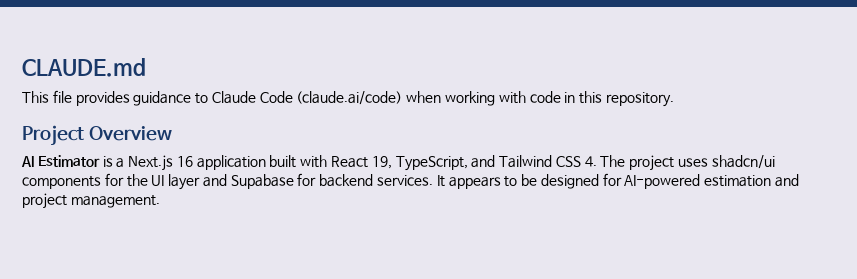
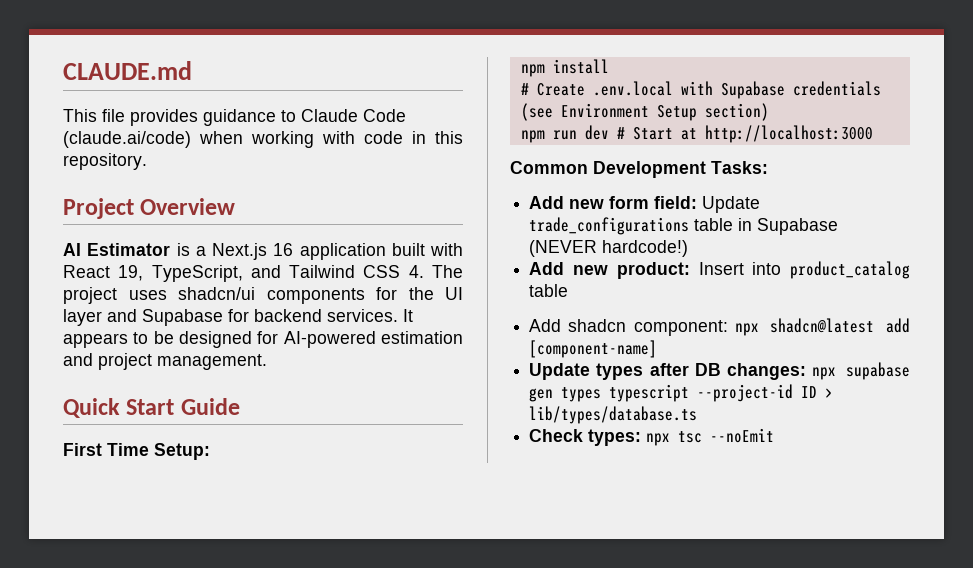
(160, 201) none -> [63,398,240,418] [63,443,210,460] [520,59,609,77] [520,81,881,99] [520,103,769,121] [520,125,873,143] [510,161,768,178] [529,196,761,213] [529,217,839,235] [529,240,689,257] [529,261,910,279] [529,284,569,297] [529,318,910,336] [529,340,658,358] [529,362,910,380] [529,384,834,402] [529,406,698,424] [529,428,775,446] // Quick Start Guide // First Time Setup: // npm install // # Create .env.local with Supabase credentials (see Environment Setup section) // npm run dev # Start at http://localhost:3000 // Common Development Tasks: // Add new form field: Update trade_configurations table in Supabase (NEVER hardcode!) // Add new product: Insert into product_catalog table // Add shadcn component: npx shadcn@latest add [component-name] // Update types after DB changes: npx supabase gen types typescript --project-id ID > lib/types/database.ts // Check types: npx tsc --noEmit

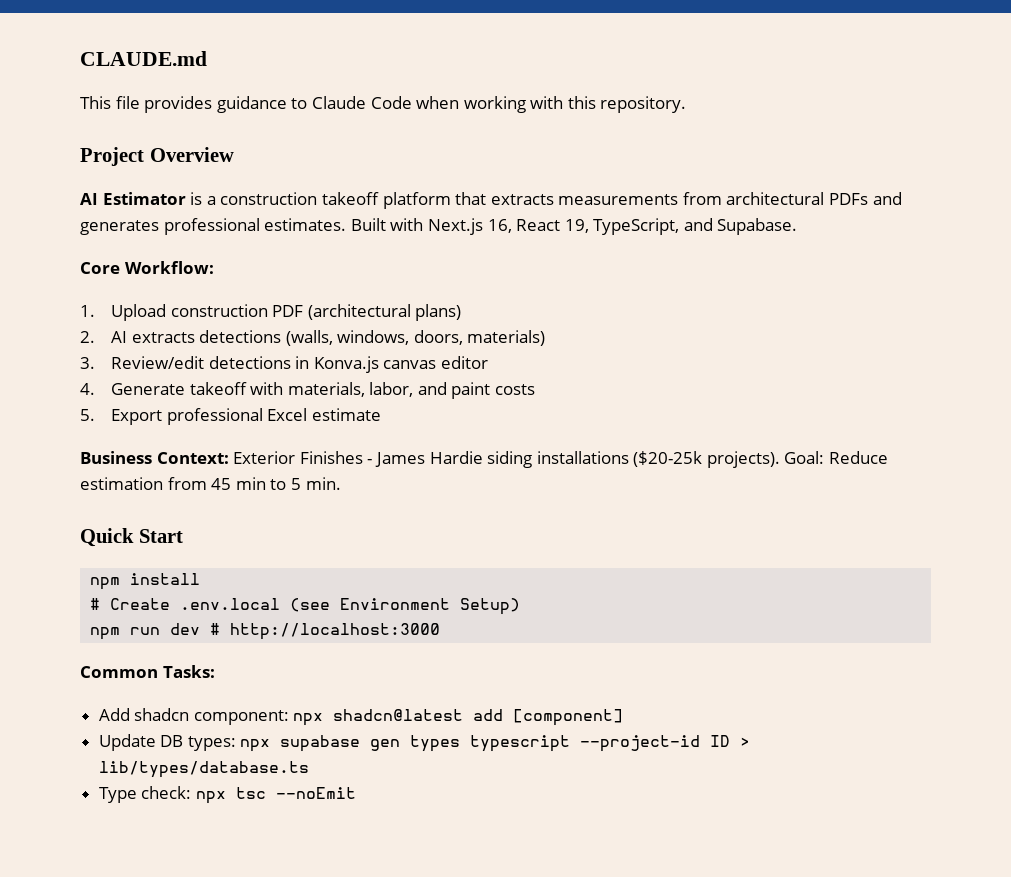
[63,131,191,148] (claude.ai/code) -> (412, 102) none
[364,131,426,144] code in -> (564, 102) none
[212,243,463,260] [63,265,463,282] [63,287,463,304] [63,309,413,326] [63,331,463,348] [63,353,267,370] [63,398,240,418] [63,443,210,460] Next.js 16 application built with React 19, TypeScript, and Tailwind CSS 4. The project uses shadcn/ui components for the UI layer and Supabase for backend services. It appears to be designed for AI-powered estimation and project management. // Quick Start Guide // First Time Setup: -> [220,192,902,209] [80,218,798,235] [80,261,214,274] [80,304,462,321] [80,330,546,346] [80,356,488,373] [80,382,536,399] [80,408,381,425] [80,451,889,468] [80,477,341,490] [80,528,183,547] construction takeoff platform that extracts measurements from architectural PDFs and generates professional estimates. Built with Next.js 16, React 19, TypeScript, and Supabase. // Core Workflow: // 1. Upload construction PDF (architectural plans) // 2. AI extracts detections (walls, windows, doors, materials) // 3. Review/edit detections in Konva.js canvas editor // 4. Generate takeoff with materials, labor, and paint costs // 5. Export professional Excel estimate // Business Context: Exterior Finishes - James Hardie siding installations ($20-25k projects). Goal: Reduce estimation from 45 min to 5 min. // Quick Start
[680,81,881,99] [520,103,769,121] with Supabase credentials (see Environment Setup section) -> [290,598,521,615] (see Environment Setup)
[632,127,697,140] Start at -> (221, 629) none
[593,161,706,178] Development -> (158, 672) none
[529,196,761,213] [529,217,839,235] [529,240,689,257] [529,261,910,279] [529,284,569,297] // Add new form field: Update trade_configurations table in Supabase (NEVER hardcode!) // Add new product: Insert into product_catalog table -> (215, 671) none
[529,340,658,358] [529,363,806,380] [component-name] // Update types after DB changes: -> [513,709,624,726] [98,734,236,751] [component] // Update DB types:
[529,429,642,446] Check types: -> [98,786,192,803] Type check:

